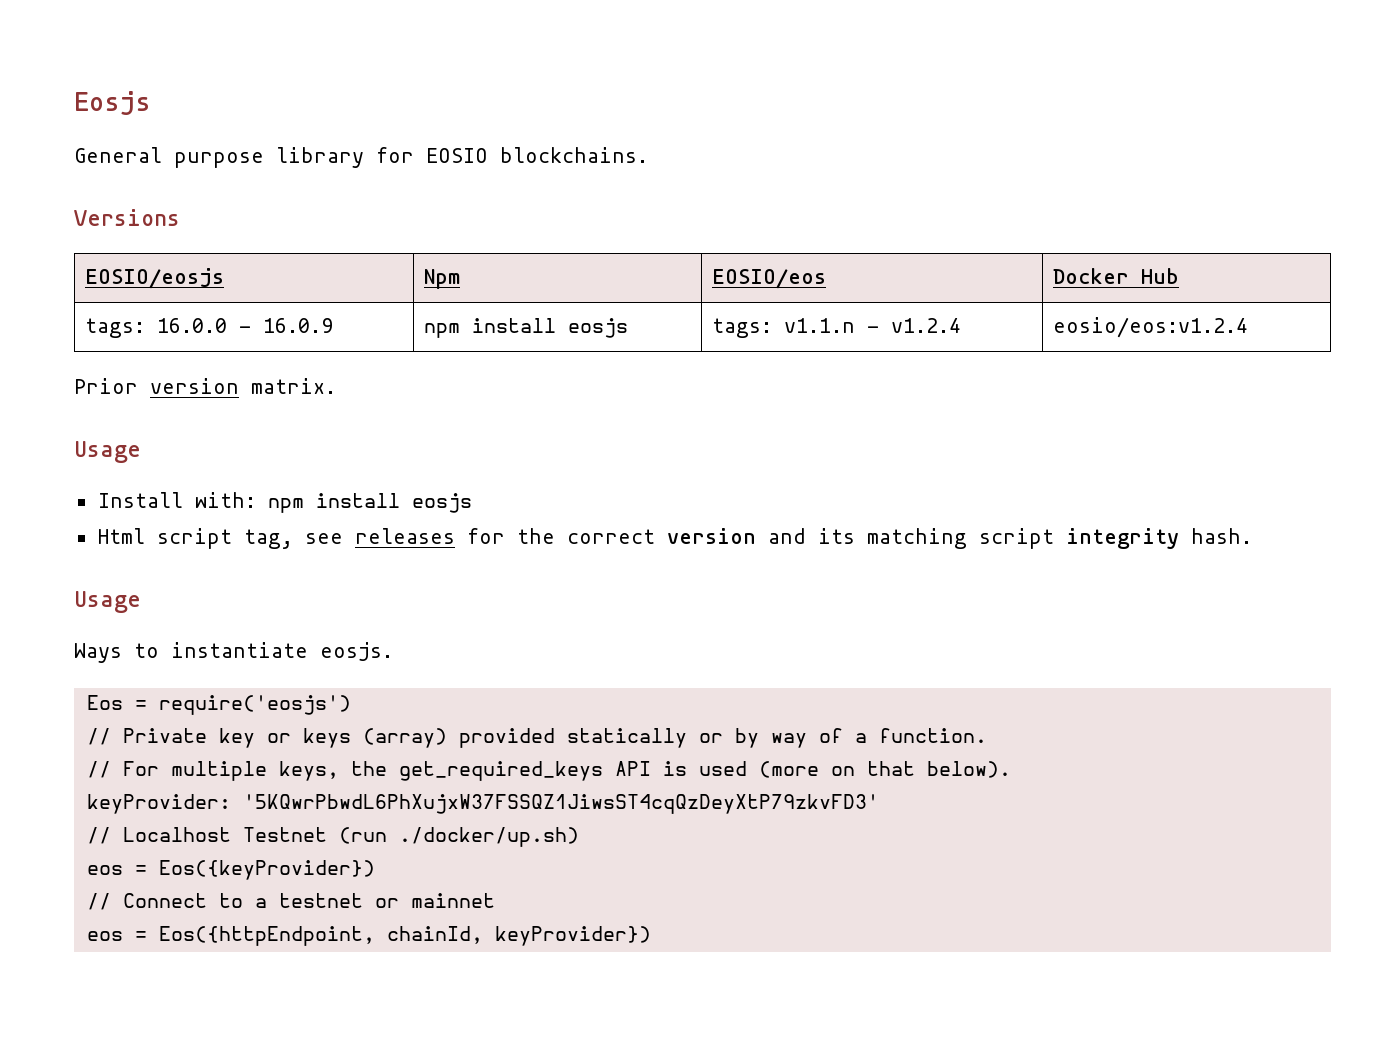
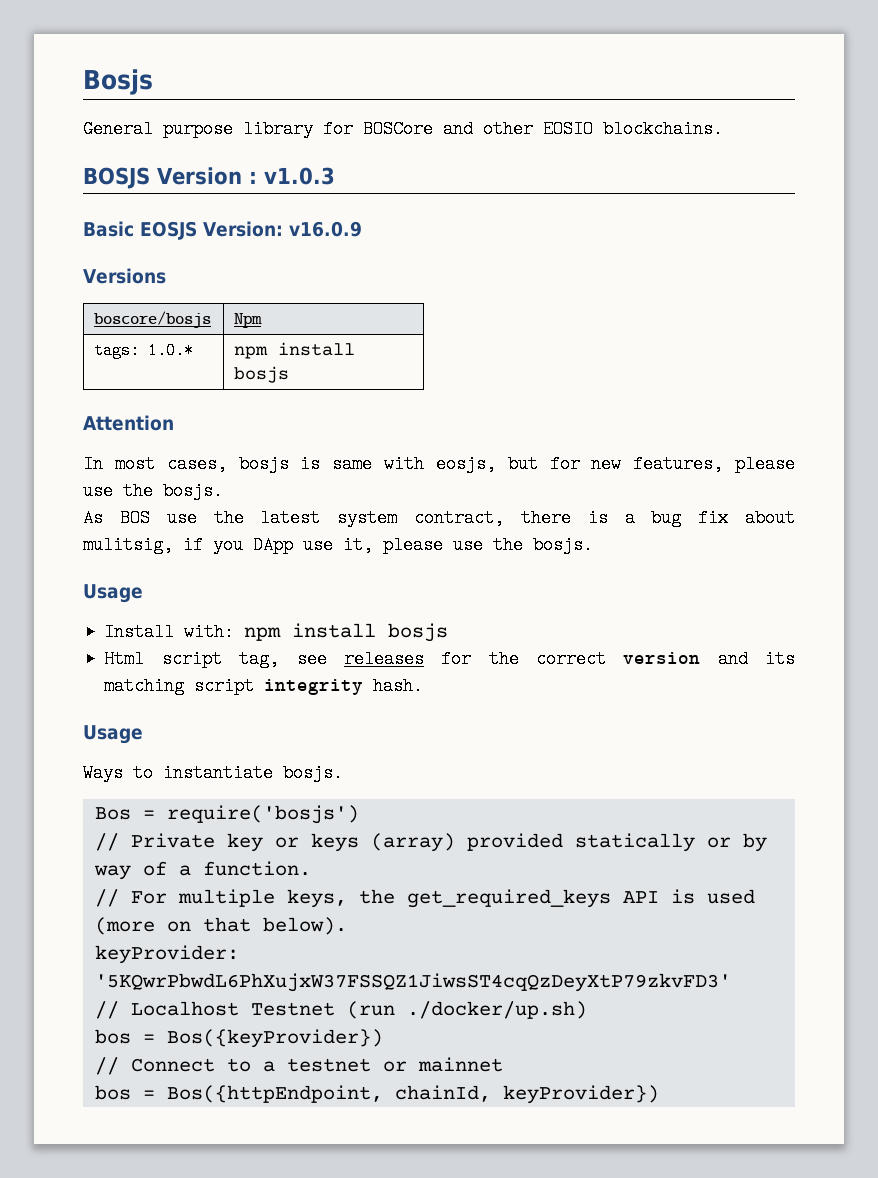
[74,91,151,115] Eosjs -> [83,69,153,95] Bosjs
(414, 155) none -> [363,120,533,138] BOSCore and other
(648, 155) none -> [83,167,335,189] [83,221,362,240] // BOSJS Version : v1.0.3 // Basic EOSJS Version: v16.0.9
[85,268,225,289] EOSIO/eosjs -> [94,311,212,328] boscore/bosjs
[712,269,827,289] [1053,268,1180,284] [85,318,334,338] [424,318,629,338] [712,318,962,338] [1053,317,1249,338] [74,378,336,394] | EOSIO/eos | Docker Hub // tags: 16.0.0 - 16.0.9 | npm install eosjs | tags: v1.1.n - v1.2.4 | eosio/eos:v1.2.4 // Prior version matrix. -> [94,342,195,359] [234,342,356,359] [234,366,290,383] [83,415,174,431] [83,455,795,473] [83,482,223,500] [83,509,796,527] [83,536,593,554] // tags: 1.0.* | npm install bosjs // Attention // In most cases, bosjs is same with eosjs, but for new features, please use the bosjs. // As BOS use the latest system contract, there is a bug fix about mulitsig, if you DApp use it, please use the bosjs.
[411,493,472,513] eosjs -> [388,623,449,642] bosjs
[320,642,393,661] [86,695,351,715] eosjs. // Eos = require('eosjs') -> [283,764,343,782] [94,805,359,824] bosjs. // Bos = require('bosjs')
[86,860,375,880] eos = Eos({keyProvider}) -> [94,1029,383,1048] bos = Bos({keyProvider})
[86,926,375,946] eos = Eos({httpEndpoint, -> [94,1085,383,1103] bos = Bos({httpEndpoint,

